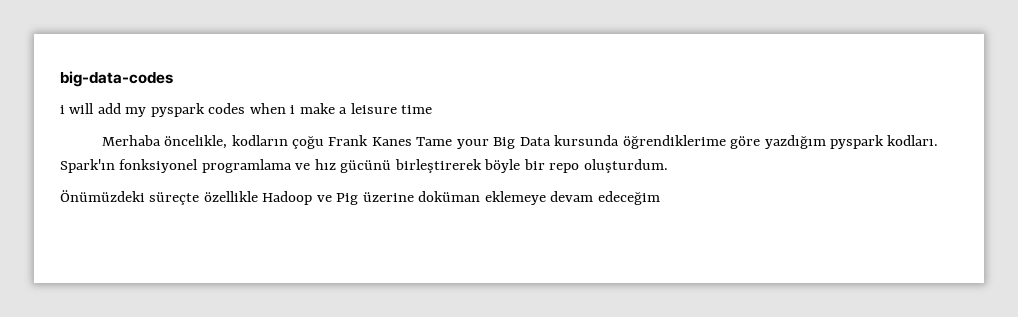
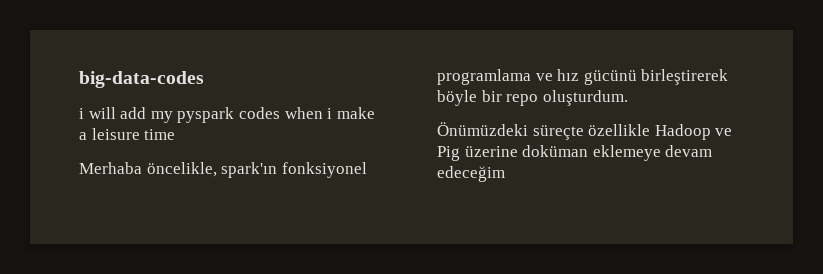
[231,135,939,149] [60,159,115,173] kodların çoğu Frank Kanes Tame your Big Data kursunda öğrendiklerime göre yazdığım pyspark kodları. Spark'ın -> [221,162,278,178] spark'ın

